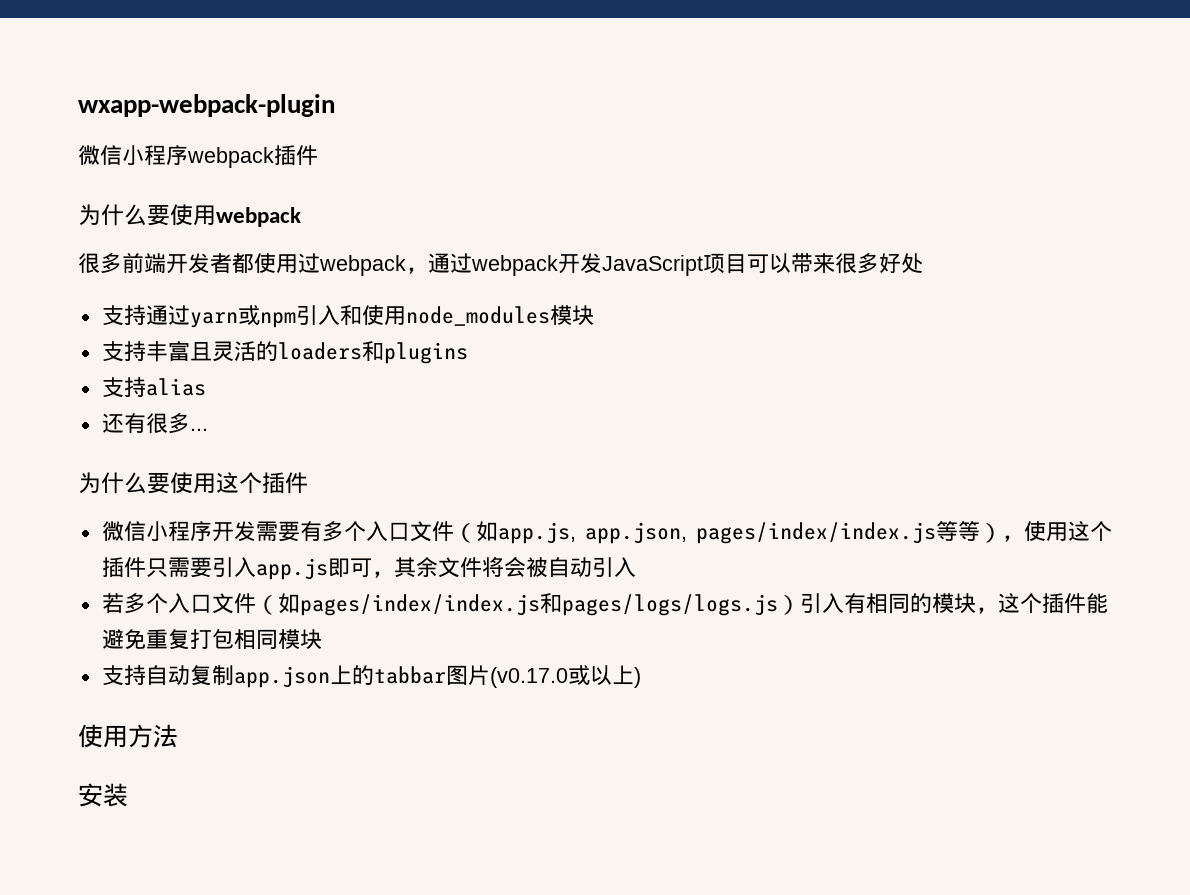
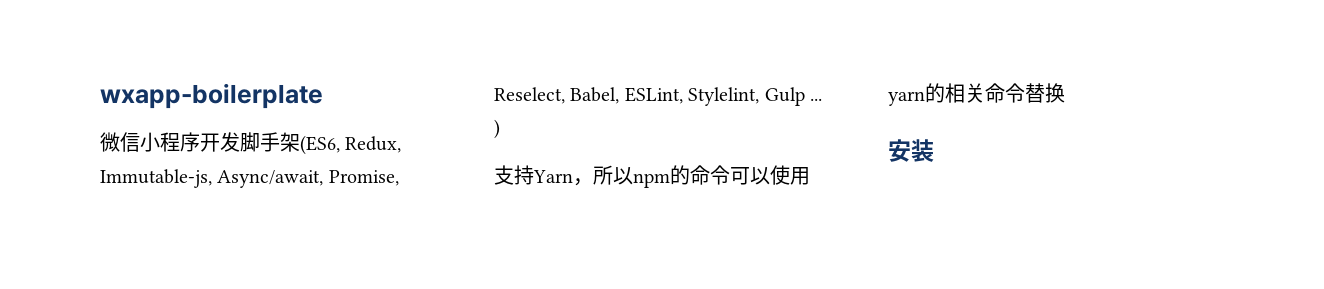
[78,94,335,117] [78,145,318,168] [78,204,301,227] [78,252,923,276] [101,305,594,328] [101,341,468,364] [101,377,206,398] [101,413,208,434] [78,472,308,494] [101,521,1112,544] [101,556,636,580] [101,593,1108,616] [101,629,322,650] [101,665,641,688] [78,724,178,748] wxapp-webpack-plugin // 微信小程序webpack插件 // 为什么要使用webpack // 很多前端开发者都使用过webpack，通过webpack开发JavaScript项目可以带来很多好处 // 支持通过yarn或npm引入和使用node_modules模块 // 支持丰富且灵活的loaders和plugins // 支持alias // 还有很多... // 为什么要使用这个插件 // 微信小程序开发需要有多个入口文件（如app.js, app.json, pages/index/index.js等等），使用这个插件只需要引入app.js即可，其余文件将会被自动引入 // 若多个入口文件（如pages/index/index.js和pages/logs/logs.js）引入有相同的模块，这个插件能避免重复打包相同模块 // 支持自动复制app.json上的tabbar图片(v0.17.0或以上) // 使用方法 -> [100,83,323,109] [100,132,402,155] [100,169,399,188] [494,87,822,106] [494,119,500,139] [494,165,810,188] [888,83,1065,106] wxapp-boilerplate // 微信小程序开发脚手架(ES6, Redux, Immutable-js, Async/await, Promise, Reselect, Babel, ESLint, Stylelint, Gulp ... ) // 支持Yarn，所以npm的命令可以使用yarn的相关命令替换

